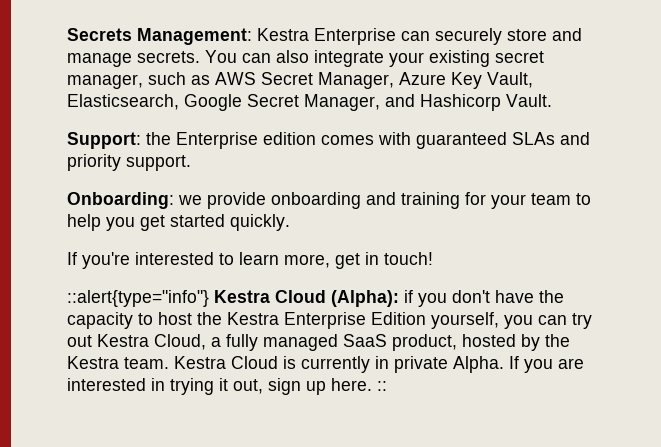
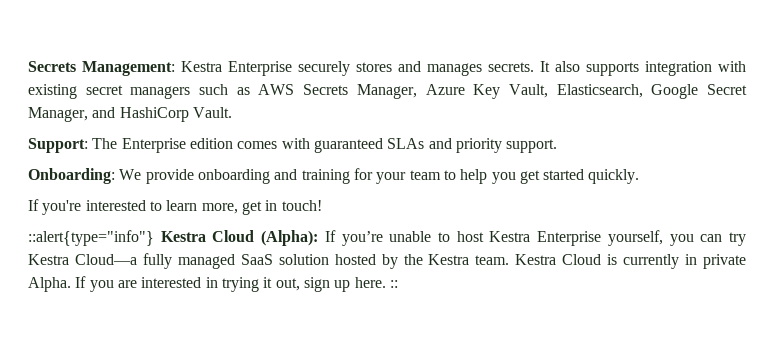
[401,28,582,45] [67,50,424,67] can securely store and manage secrets. You can also integrate your -> [298,61,746,76] securely stores and manages secrets. It also supports integration with
[67,74,143,89] manager, -> [130,86,191,99] managers
[261,72,313,85] Secret -> [303,84,349,95] Secrets
[420,94,501,111] Hashicorp -> [119,107,189,122] HashiCorp
[146,132,171,145] the -> [92,138,118,149] The
[178,195,202,205] we -> [119,169,142,180] We
[404,290,564,307] [67,312,133,329] if you don't have the capacity -> [324,230,432,246] If you’re unable
[197,312,426,329] the Kestra Enterprise Edition -> [489,231,602,246] Kestra Enterprise
[67,334,221,350] out Kestra Cloud, a -> [28,254,137,265] Kestra Cloud—a
[392,334,457,351] product, -> [278,254,329,265] solution

